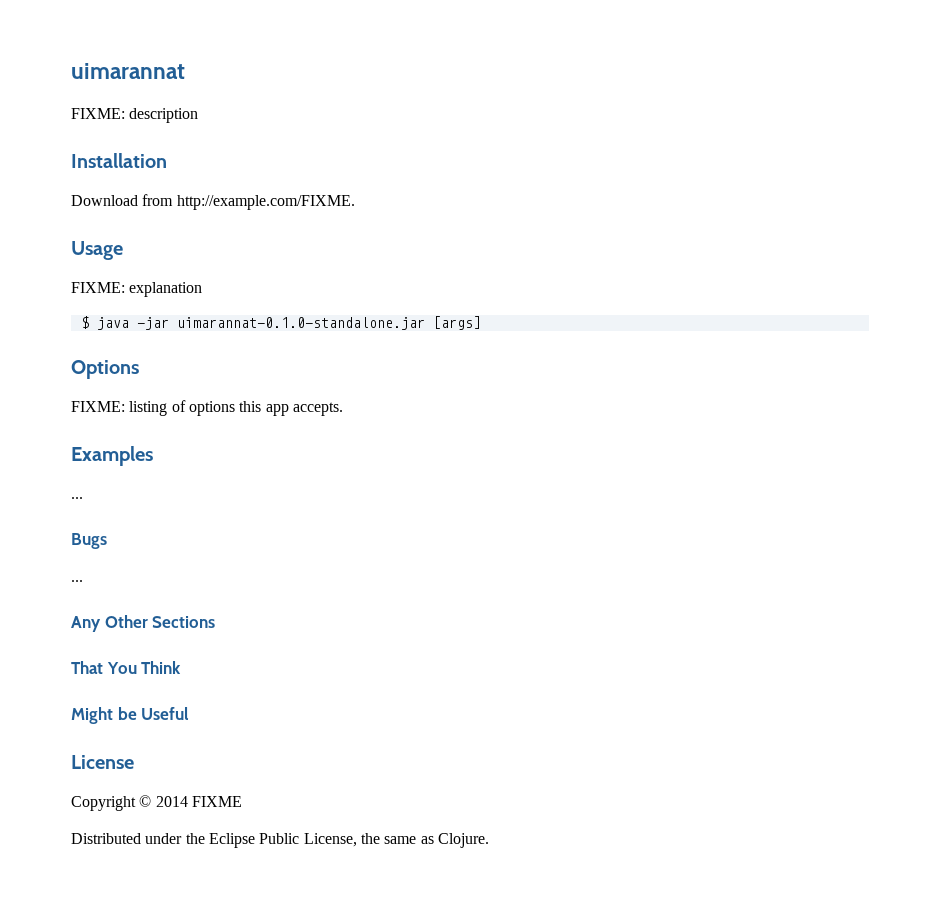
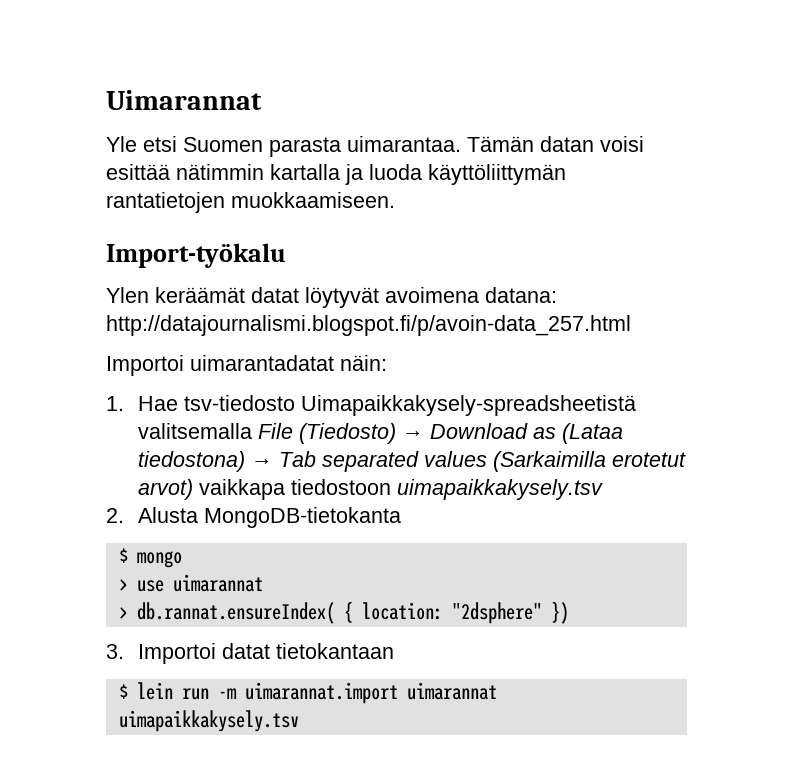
[71,63,185,79] [71,108,199,123] [71,153,167,168] [71,194,355,210] [71,241,123,260] [71,282,203,297] [80,316,481,330] [71,360,139,379] [71,400,343,416] [71,446,153,466] [71,497,83,499] [71,533,107,549] [71,580,83,582] [71,615,216,632] [71,661,182,674] [71,707,190,724] [71,755,134,769] [71,795,242,811] [71,833,489,848] uimarannat // FIXME: description // Installation // Download from http://example.com/FIXME. // Usage // FIXME: explanation // $ java -jar uimarannat-0.1.0-standalone.jar [args] // Options // FIXME: listing of options this app accepts. // Examples // ... // Bugs // ... // Any Other Sections // That You Think // Might be Useful // License // Copyright © 2014 FIXME // Distributed under the Eclipse Public License, the same as Clojure. -> [106,90,262,110] [106,136,644,157] [106,164,566,185] [106,192,395,213] [106,243,286,268] [106,287,557,308] [106,315,631,336] [106,355,387,376] [106,395,636,416] [137,423,623,444] [137,451,686,472] [137,479,603,500] [106,507,401,528] [118,548,182,568] [118,574,263,592] [118,601,569,624] [106,643,394,664] [118,682,497,704] [118,710,299,732] Uimarannat // Yle etsi Suomen parasta uimarantaa. Tämän datan voisi esittää nätimmin kartalla ja luoda käyttöliittymän rantatietojen muokkaamiseen. // Import-työkalu // Ylen keräämät datat löytyvät avoimena datana: http://datajournalismi.blogspot.fi/p/avoin-data_257.html // Importoi uimarantadatat näin: // 1. Hae tsv-tiedosto Uimapaikkakysely-spreadsheetistä valitsemalla File (Tiedosto) → Download as (Lataa tiedostona) → Tab separated values (Sarkaimilla erotetut arvot) vaikkapa tiedostoon uimapaikkakysely.tsv // 2. Alusta MongoDB-tietokanta // $ mongo // > use uimarannat // > db.rannat.ensureIndex( { location: "2dsphere" }) // 3. Importoi datat tietokantaan // $ lein run -m uimarannat.import uimarannat uimapaikkakysely.tsv

